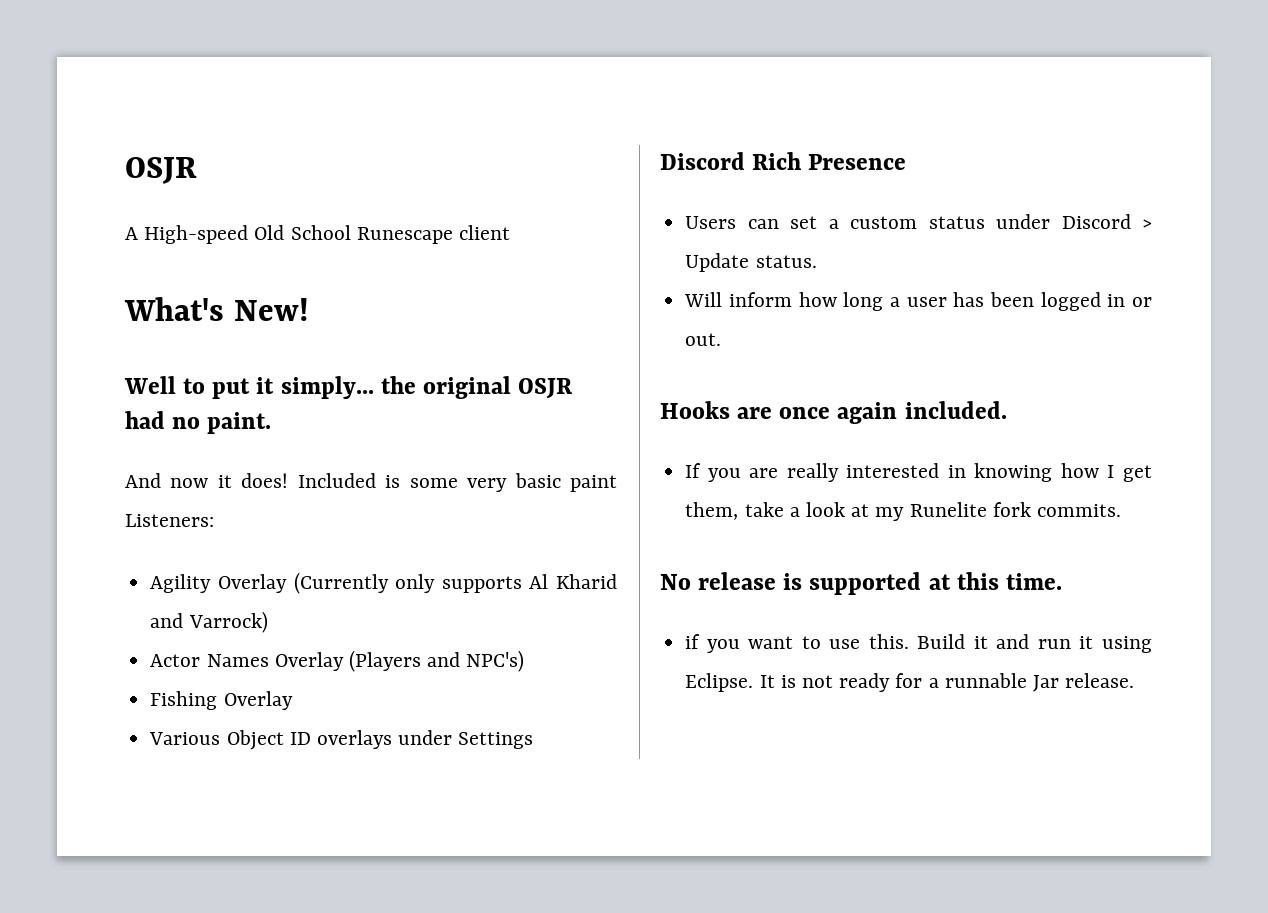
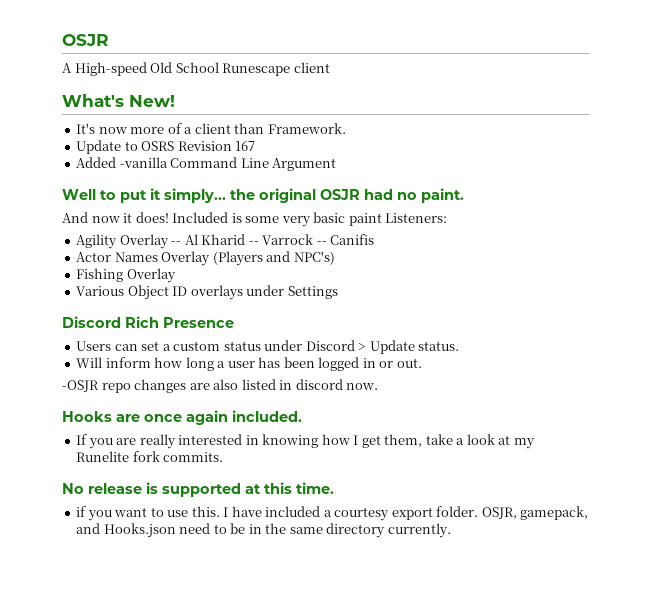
(309, 309) none -> [76,123,346,134] [76,140,256,154] [76,157,337,171] // It's now more of a client than Framework. // Update to OSRS Revision 167 // Added -vanilla Command Line Argument
[293,572,617,594] [150,611,268,633] (Currently only supports Al Kharid and Varrock) -> [171,234,375,245] -- Al Kharid -- Varrock -- Canifis
(722, 339) none -> [62,379,379,393] // -OSJR repo changes are also listed in discord now.
[917,634,1152,653] [685,673,1135,692] Build it and run it using Eclipse. It is not ready for a runnable Jar release. -> [223,506,589,521] [76,523,451,538] I have included a courtesy export folder. OSJR, gamepack, and Hooks.json need to be in the same directory currently.

